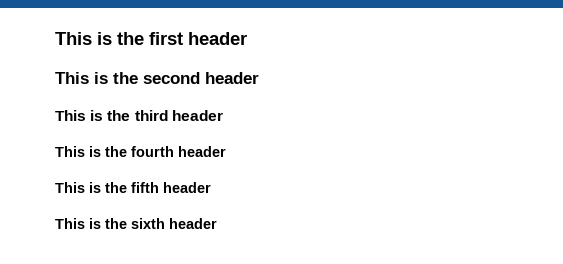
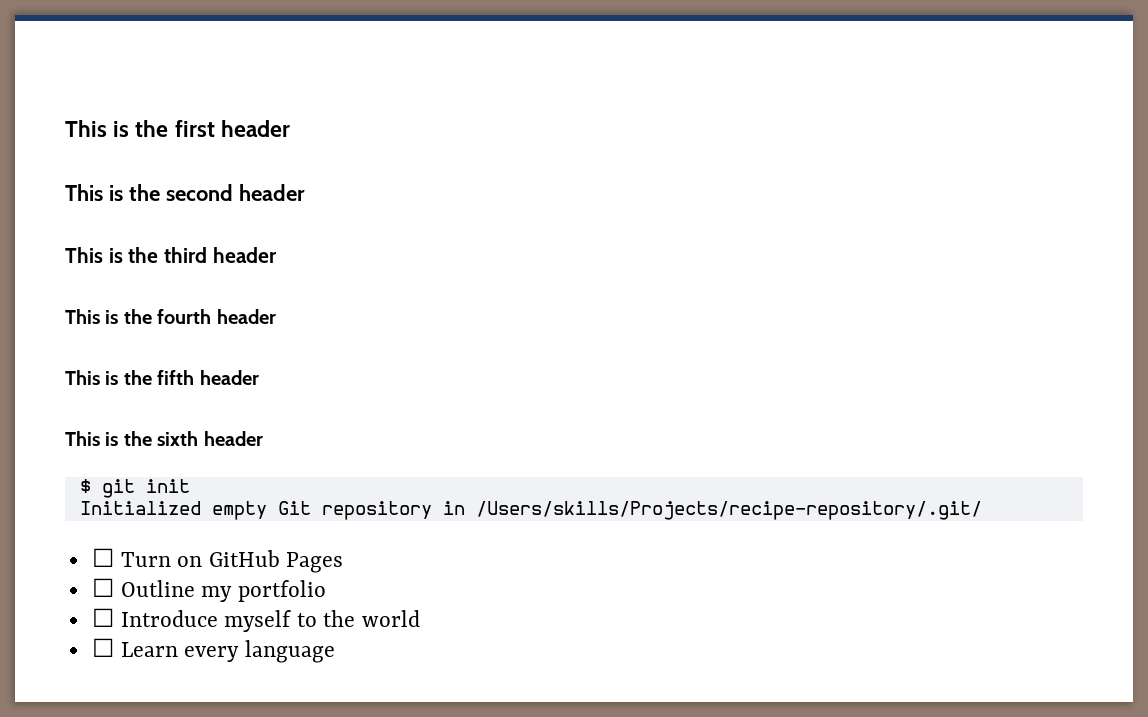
(217, 223) none -> [79,479,190,498] [79,501,982,520] [91,548,344,573] [91,578,326,602] [91,608,421,632] [91,638,335,663] // $ git init // Initialized empty Git repository in /Users/skills/Projects/recipe-repository/.git/ // ☐ Turn on GitHub Pages // ☐ Outline my portfolio // ☐ Introduce myself to the world // ☐ Learn every language

